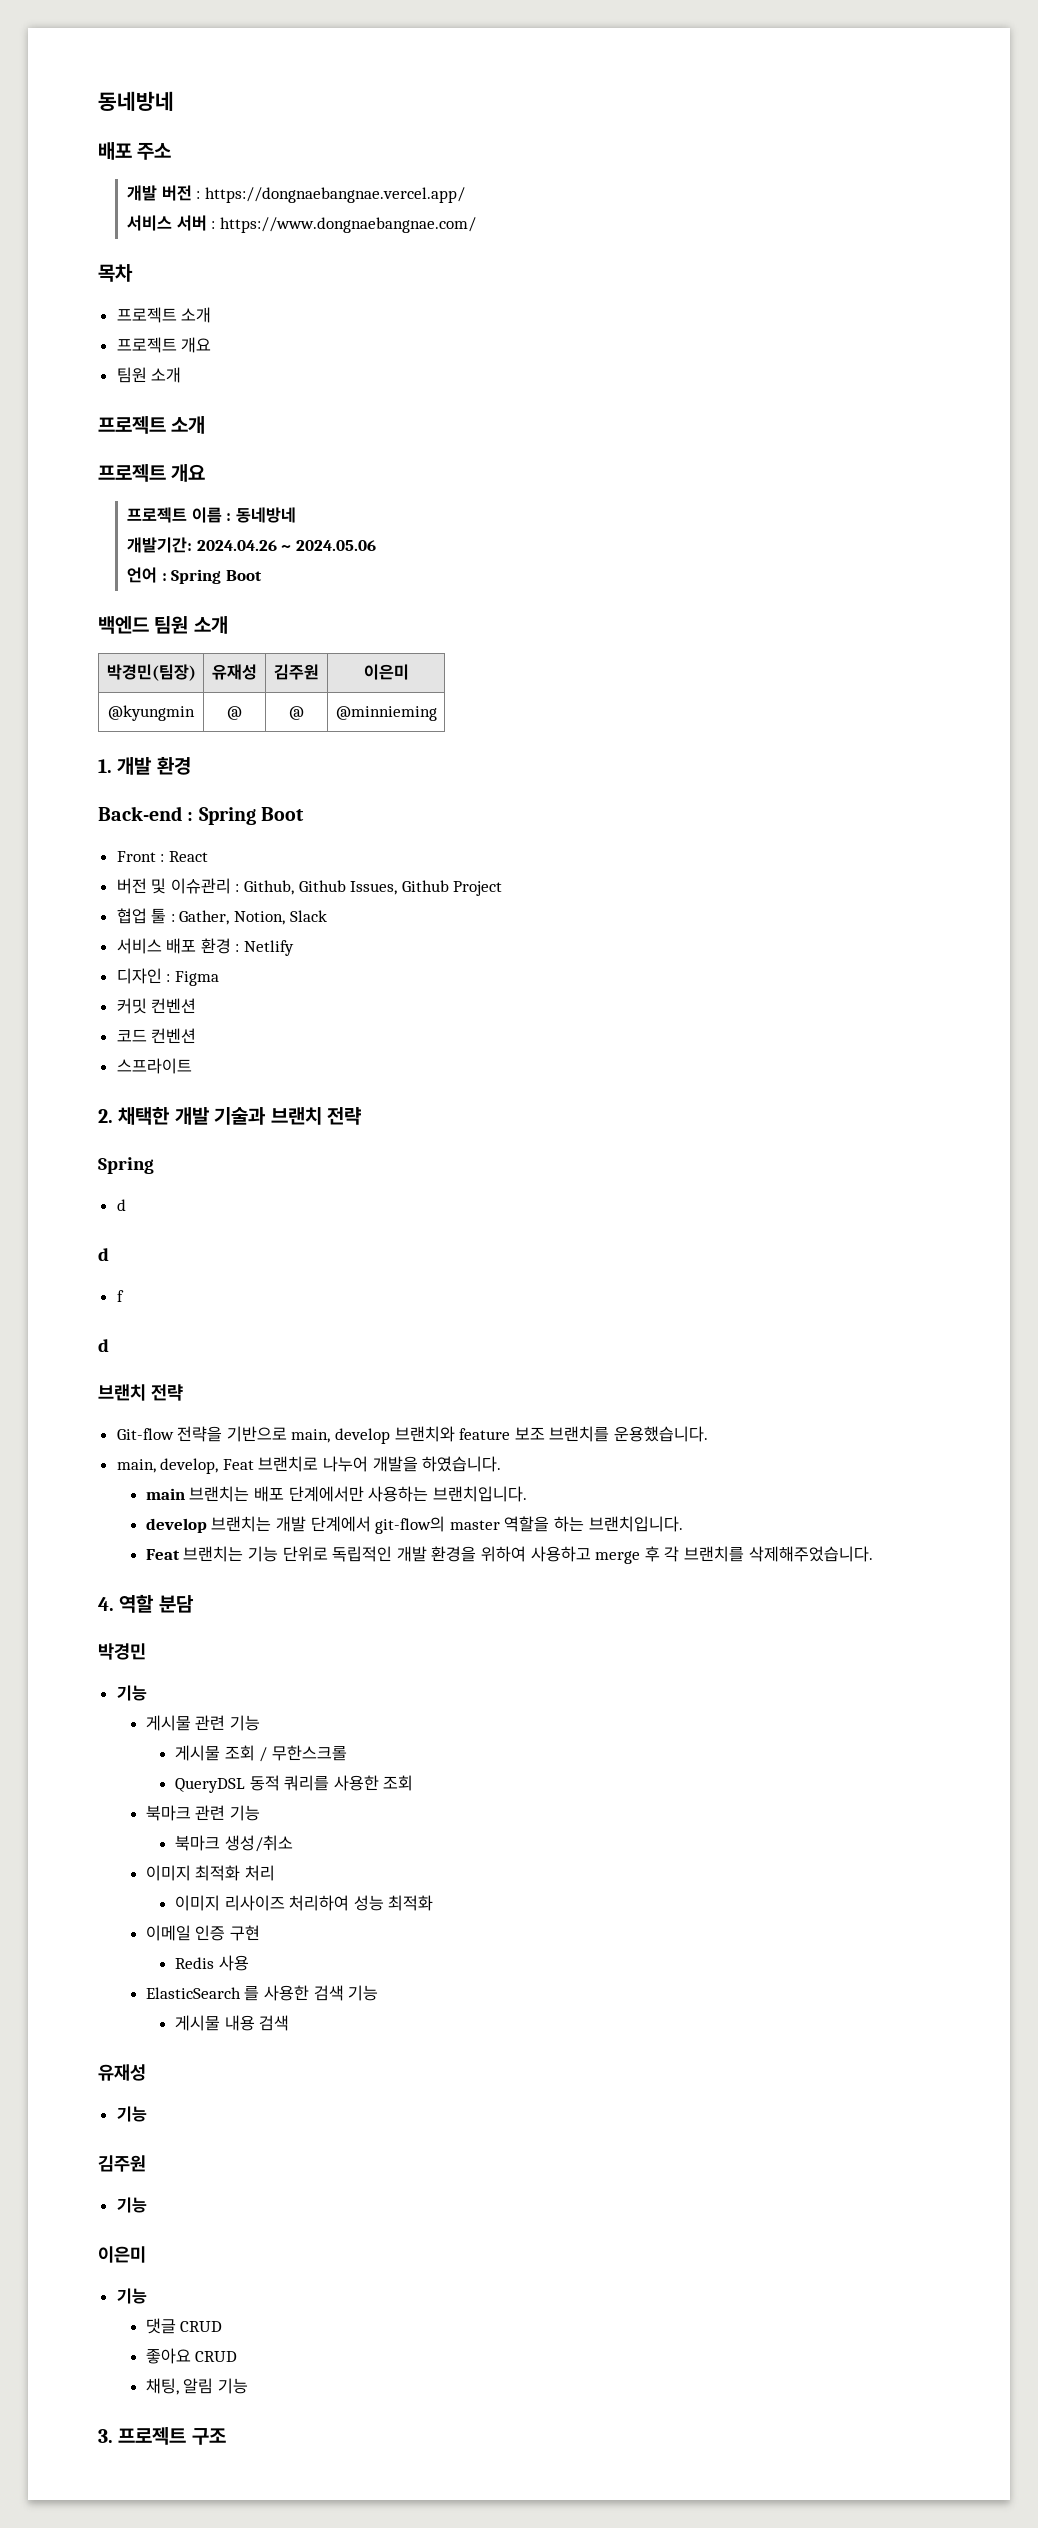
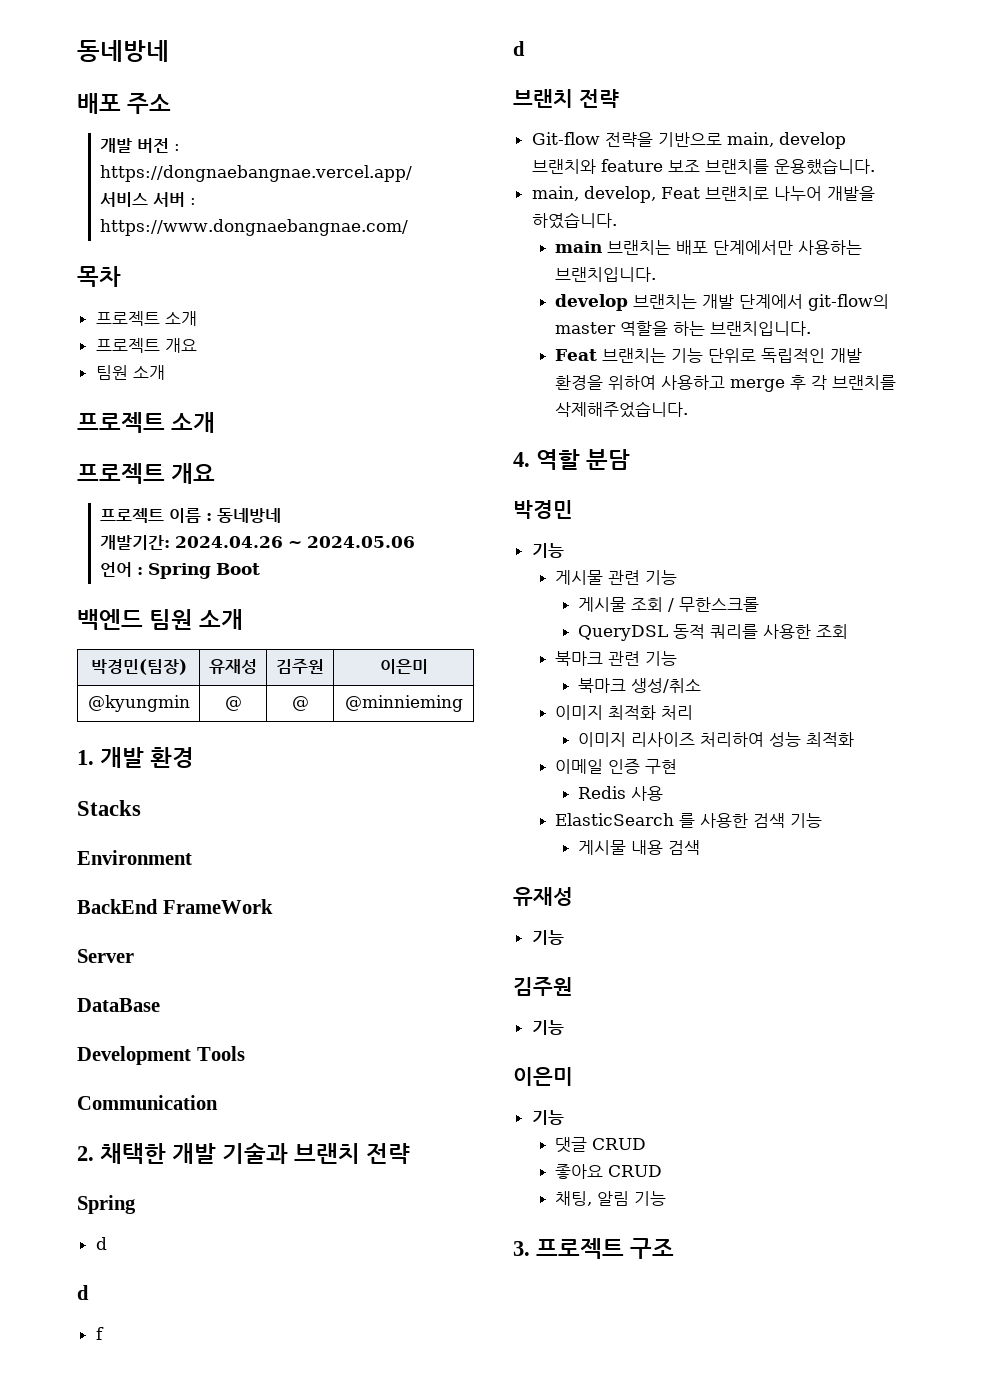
[98,806,305,825] [116,851,208,862] [116,878,503,896] [116,908,327,925] [116,938,295,956] [116,968,219,986] [116,998,197,1014] [116,1028,197,1044] [116,1058,192,1074] Back-end : Spring Boot // Front : React // 버전 및 이슈관리 : Github, Github Issues, Github Project // 협업 툴 : Gather, Notion, Slack // 서비스 배포 환경 : Netlify // 디자인 : Figma // 커밋 컨벤션 // 코드 컨벤션 // 스프라이트 -> [77,800,141,816] [77,850,192,865] [77,899,273,914] [77,949,134,963] [77,998,160,1012] [77,1046,245,1065] [77,1095,218,1110] Stacks // Environment // BackEnd FrameWork // Server // DataBase // Development Tools // Communication

